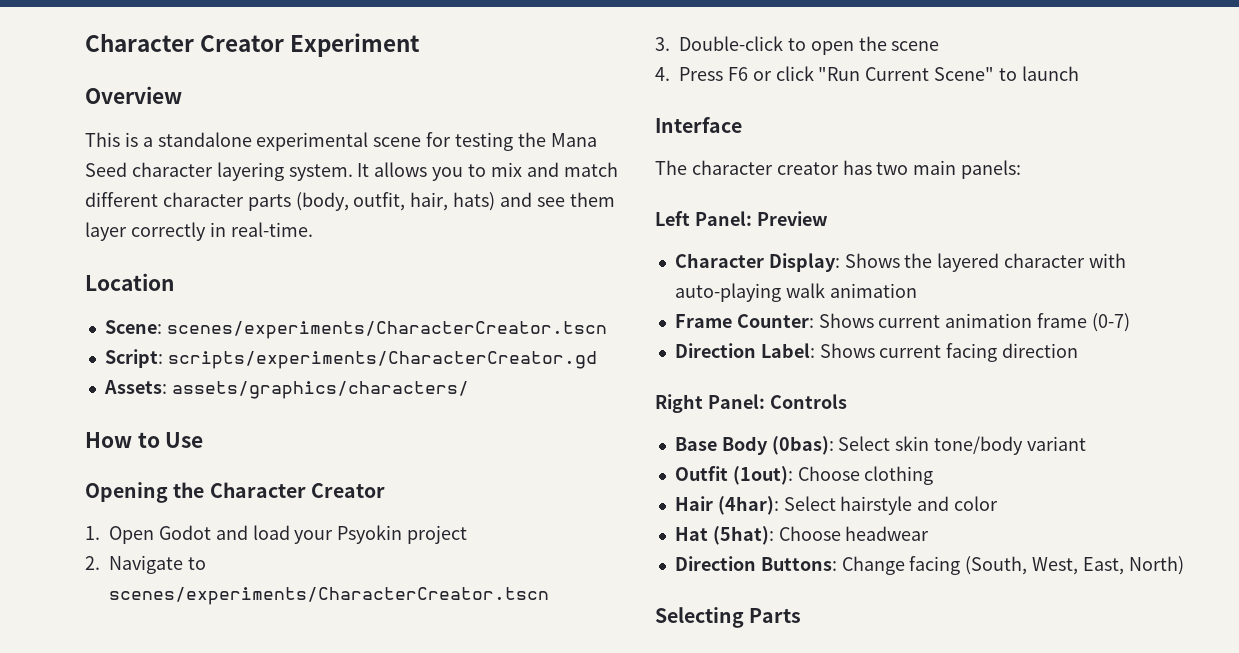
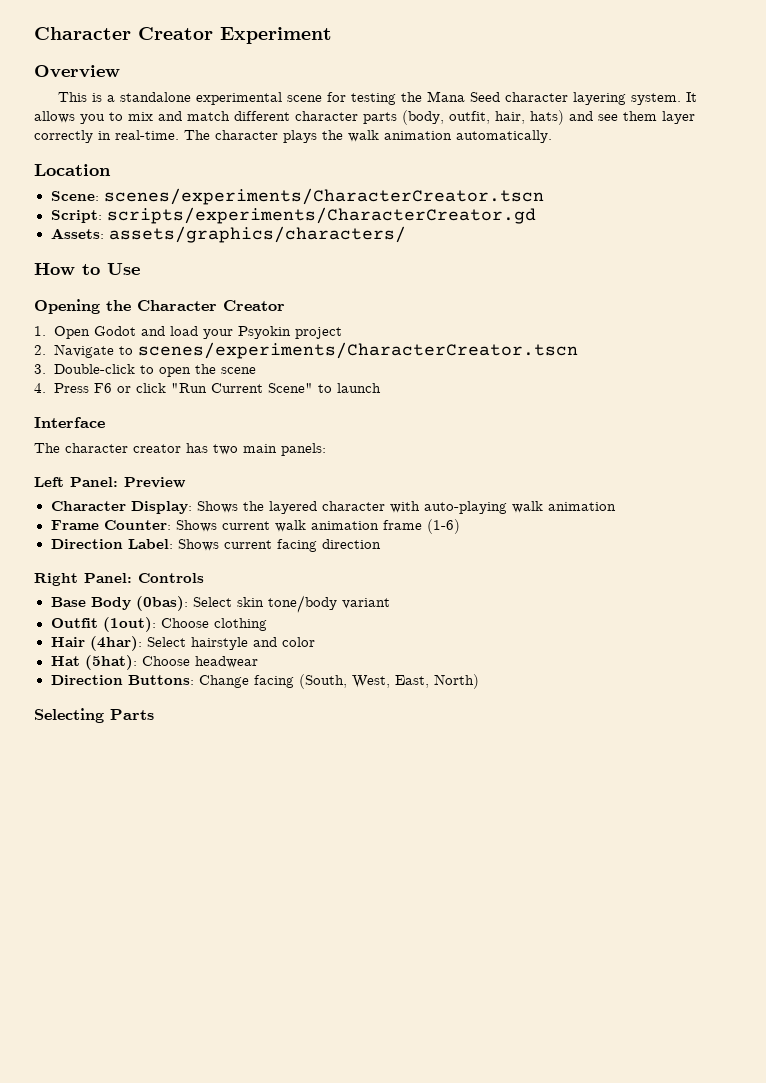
(313, 229) none -> [184,130,552,143] The character plays the walk animation automatically.
(941, 321) none -> [274,520,306,532] walk
[1091,313,1130,332] (0-7) -> [426,519,460,534] (1-6)

